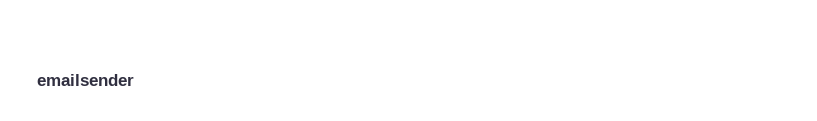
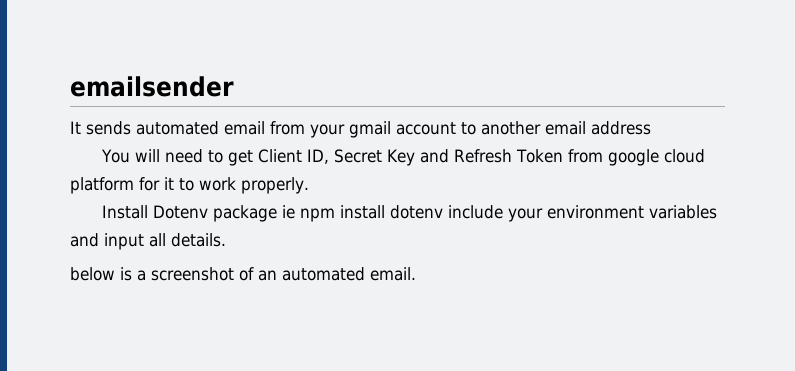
(134, 80) none -> [70,121,651,138] [100,149,705,166] [70,177,309,194] [101,205,717,222] [70,233,226,250] [70,267,416,281] // It sends automated email from your gmail account to another email address // You will need to get Client ID, Secret Key and Refresh Token from google cloud platform for it to work properly. // Install Dotenv package ie npm install dotenv include your environment variables and input all details. // below is a screenshot of an automated email.

